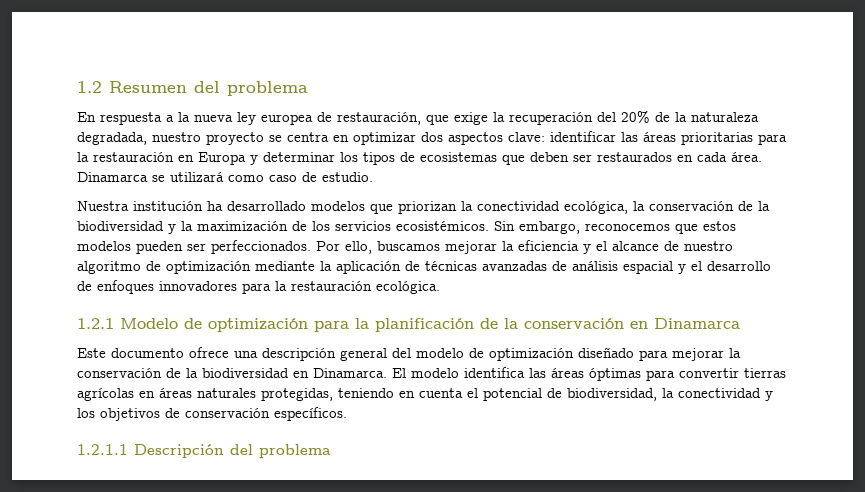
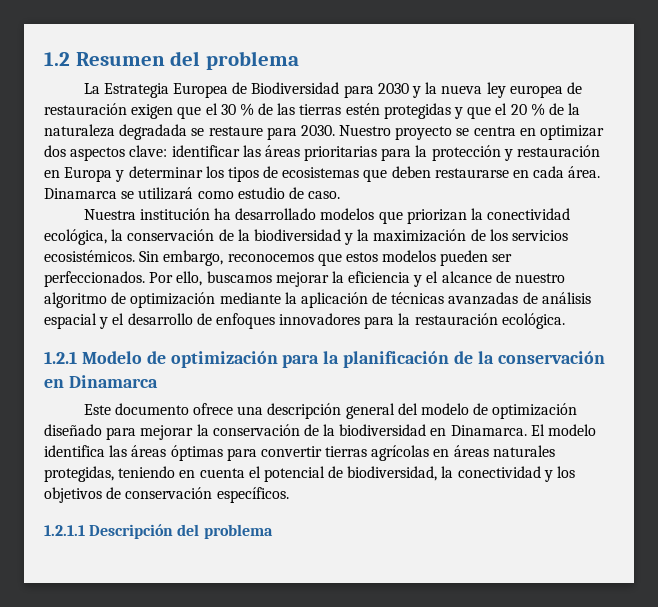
[77,112,174,125] En respuesta a -> [83,82,422,98] La Estrategia Europea de Biodiversidad para 2030 y
[337,110,759,125] [77,132,201,145] restauración, que exige la recuperación del 20% de la naturaleza degradada, nuestro -> [44,103,581,119] [44,124,392,140] restauración exigen que el 30 % de las tierras estén protegidas y que el 20 % de la naturaleza degradada se restaure para 2030. Nuestro
(89, 157) none -> [431,145,513,161] protección y
[573,152,672,162] ser restaurados -> [434,168,509,178] restaurarse
[269,172,373,182] caso de estudio. -> [237,187,341,199] estudio de caso.

